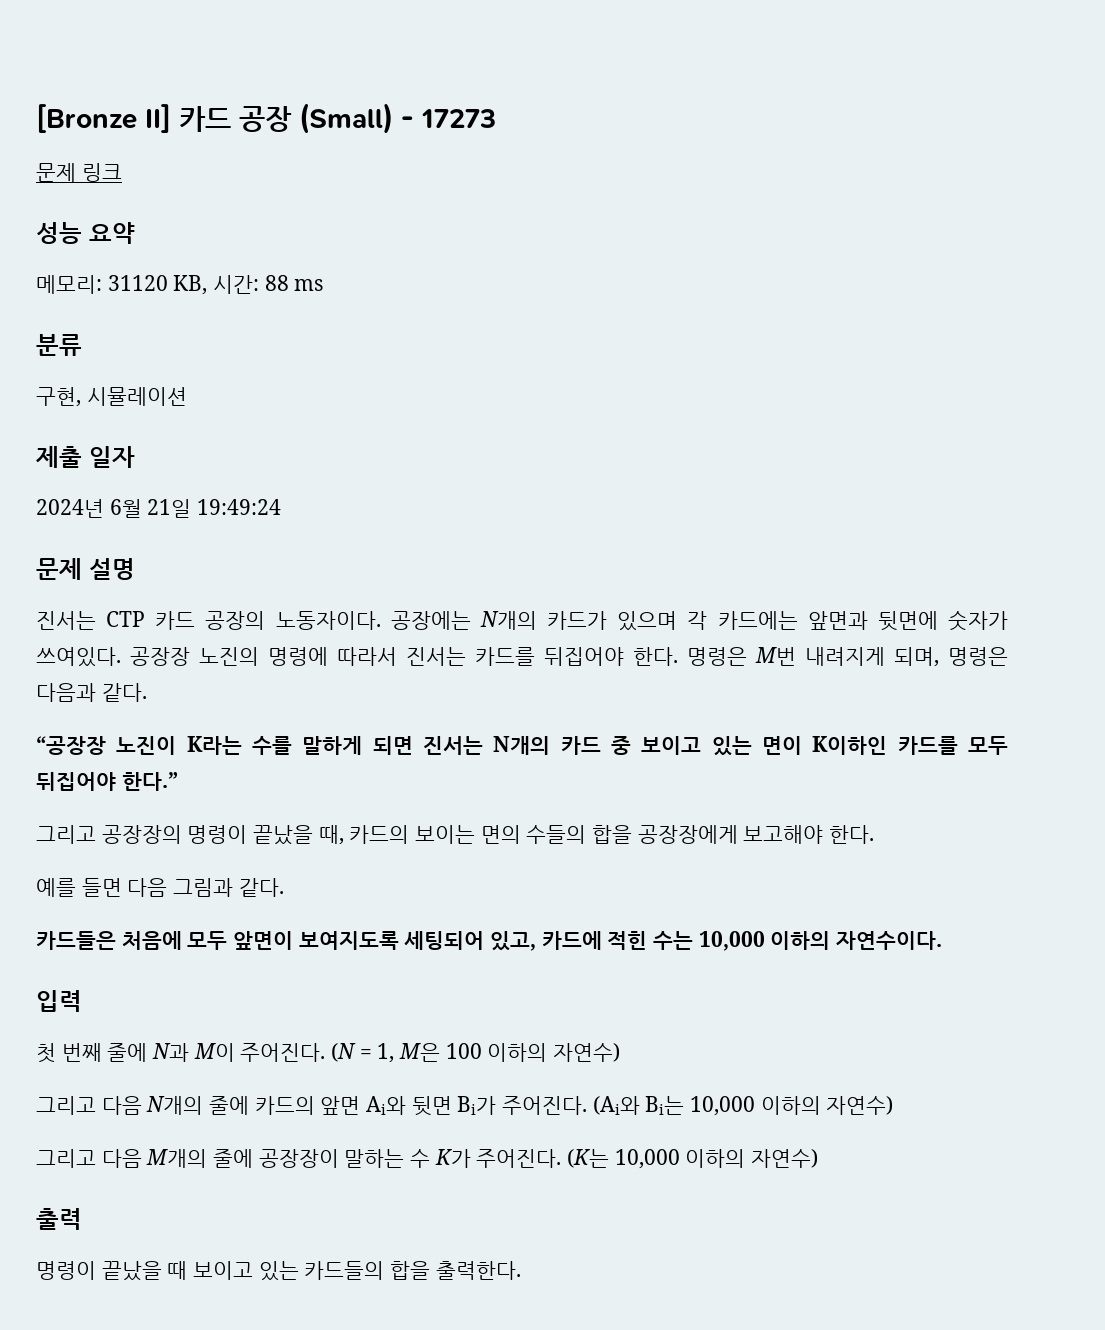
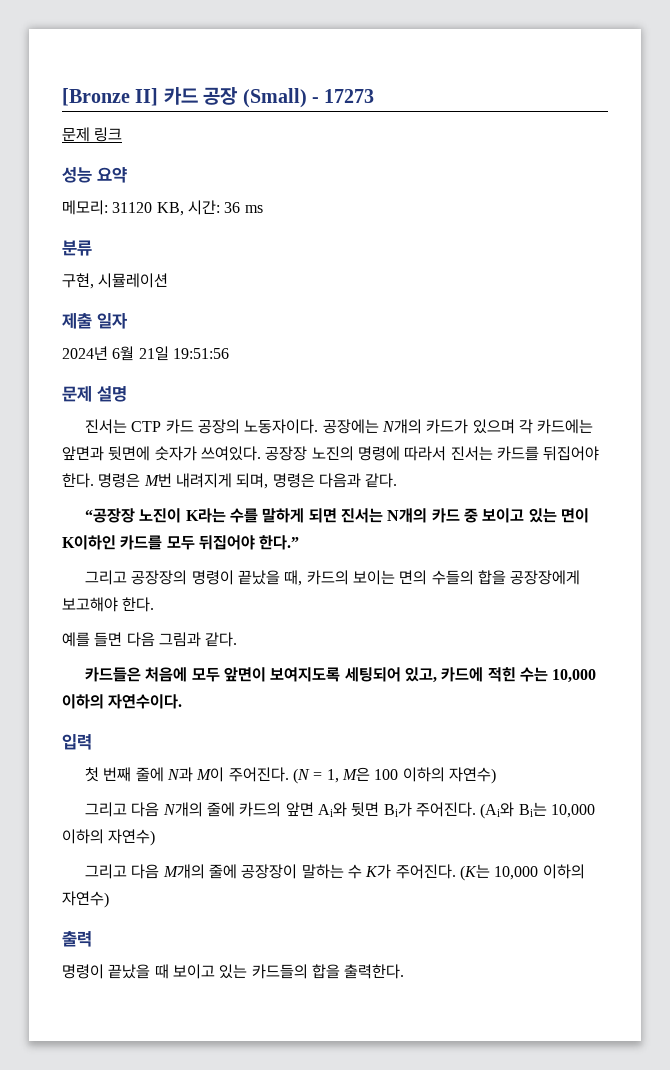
[264,275,289,291] 88 -> [224,202,241,213] 36
[197,499,282,515] 19:49:24 -> [172,348,229,359] 19:51:56

